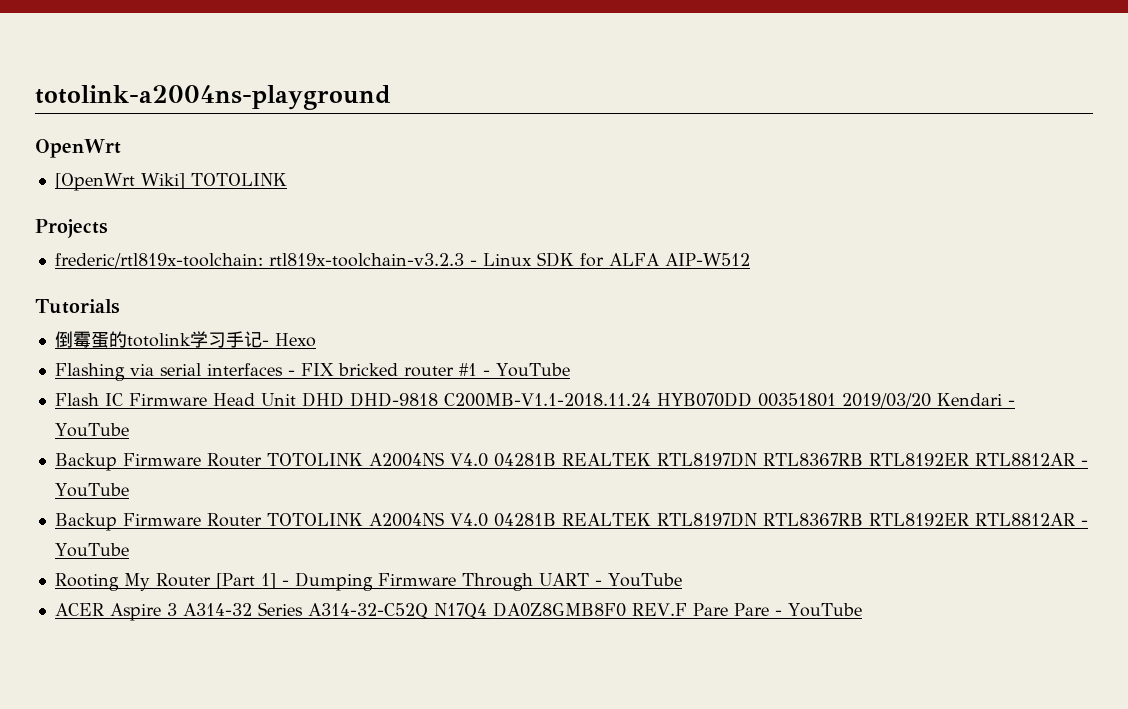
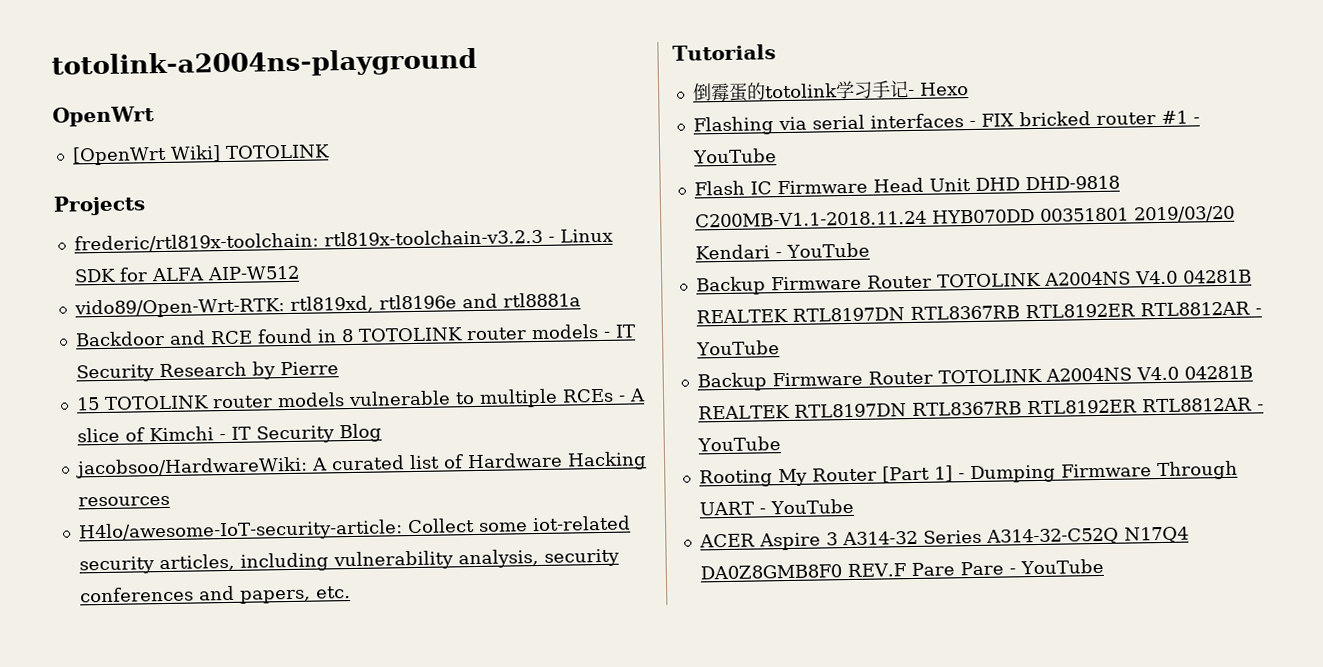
(750, 259) none -> [73,292,581,319] [74,324,636,347] [75,361,339,383] [75,388,646,411] [76,423,382,444] [74,451,647,479] [77,495,170,507] [77,515,631,543] [78,548,620,575] [79,585,351,604] // vido89/Open-Wrt-RTK: rtl819xd, rtl8196e and rtl8881a // Backdoor and RCE found in 8 TOTOLINK router models - IT Security Research by Pierre // 15 TOTOLINK router models vulnerable to multiple RCEs - A slice of Kimchi - IT Security Blog // jacobsoo/HardwareWiki: A curated list of Hardware Hacking resources // H4lo/awesome-IoT-security-article: Collect some iot-related security articles, including vulnerability analysis, security conferences and papers, etc.

